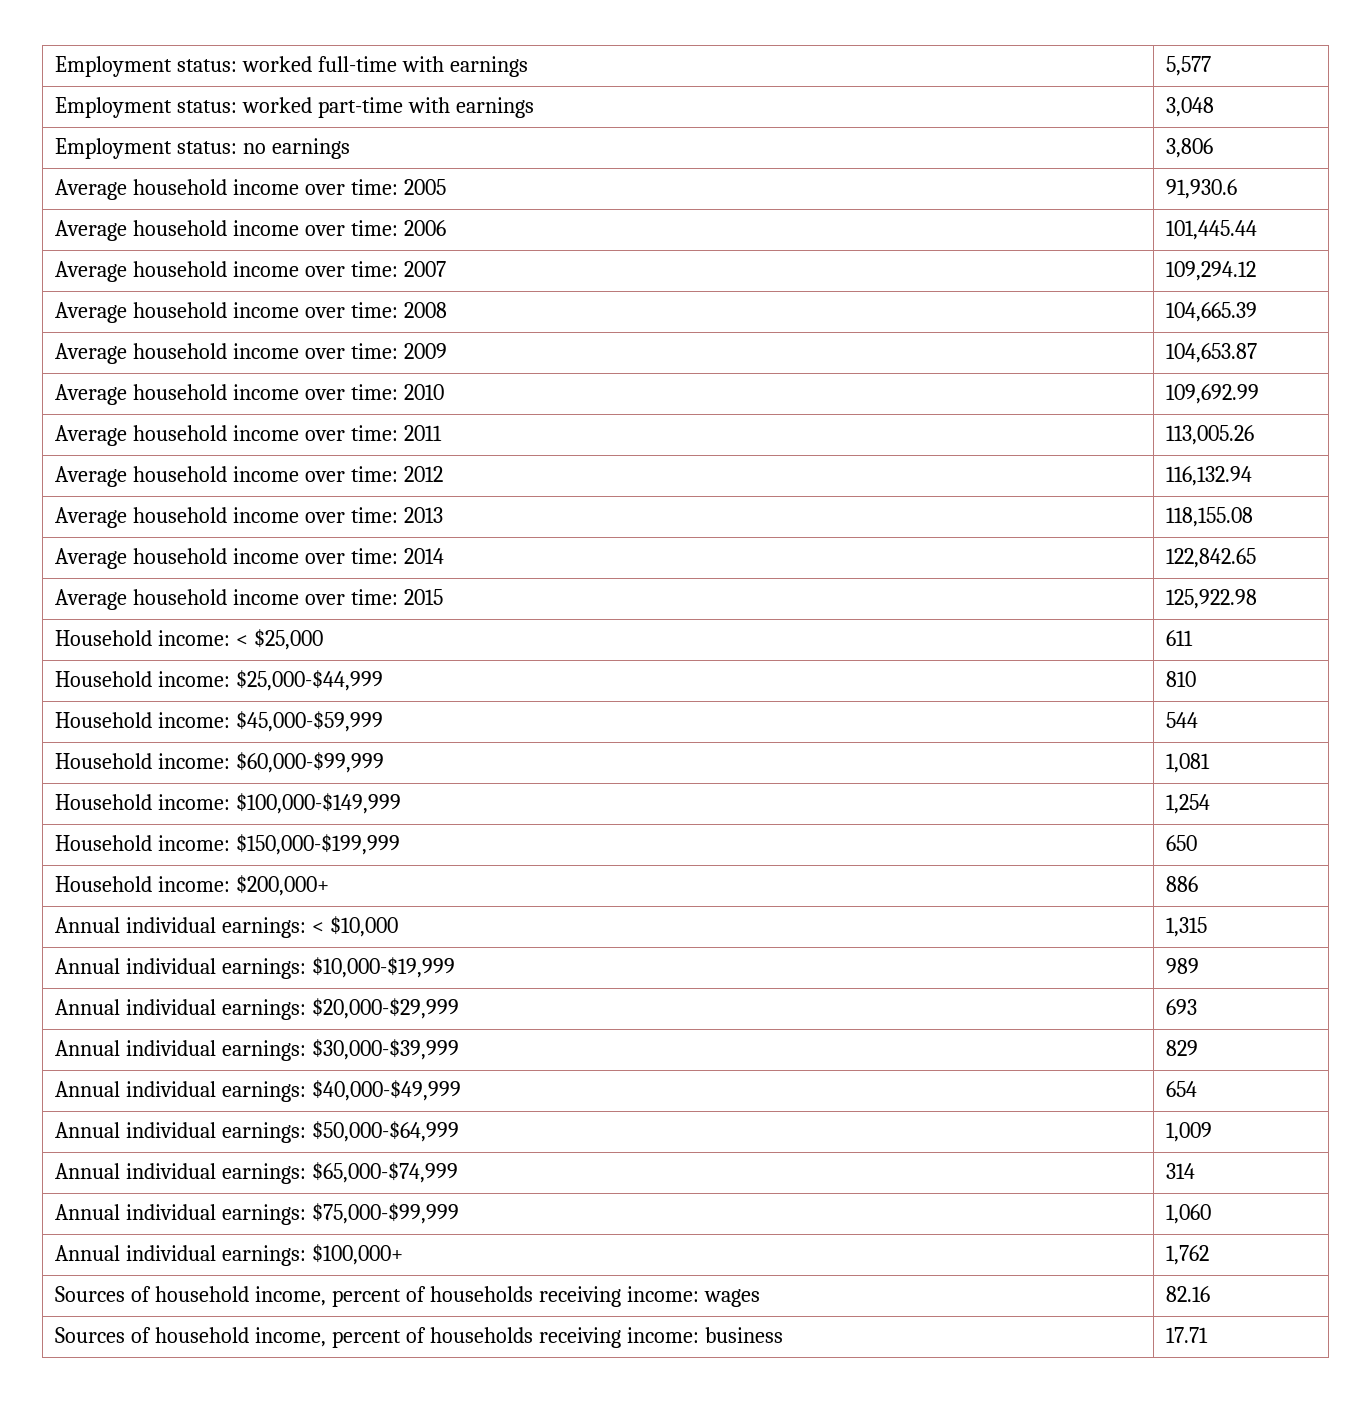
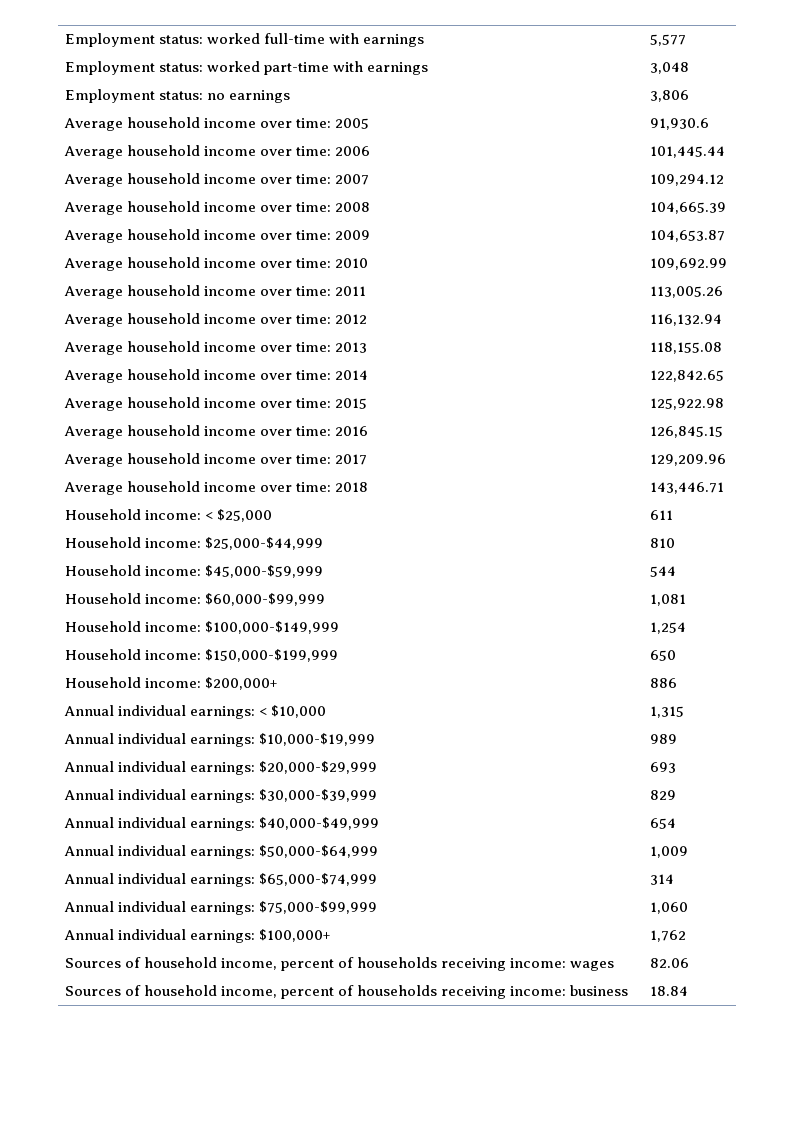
(1258, 599) none -> [63,425,368,439] [649,426,723,438] [63,453,367,467] [649,454,726,466] [63,481,368,495] [649,482,724,494] // Average household income over time: 2016 | 126,845.15 // Average household income over time: 2017 | 129,209.96 // Average household income over time: 2018 | 143,446.71
[1166,1286,1211,1302] 82.16 -> [649,958,689,968] 82.06
[1166,1327,1209,1343] 17.71 -> [649,986,688,996] 18.84

